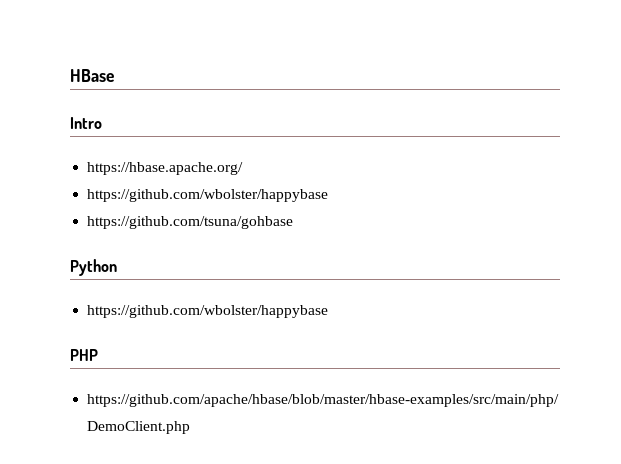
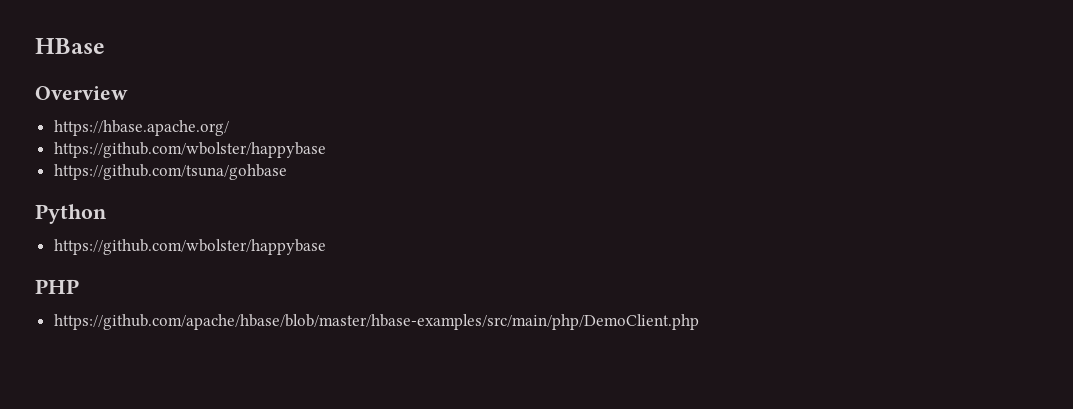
[70,117,102,129] Intro -> [35,86,128,100] Overview

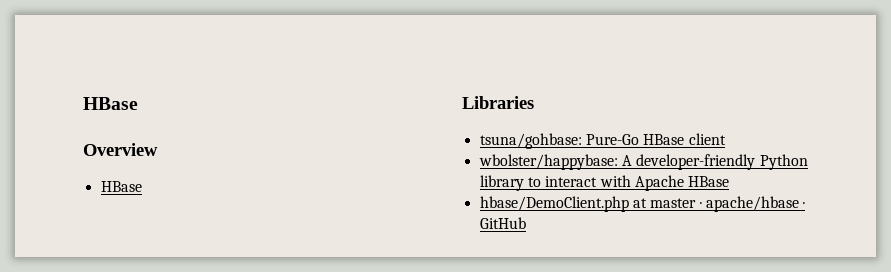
[53,120,229,136] [53,142,326,158] [53,164,287,180] [35,204,107,224] [53,239,326,255] [35,279,79,294] [53,314,699,330] https://hbase.apache.org/ // https://github.com/wbolster/happybase // https://github.com/tsuna/gohbase // Python // https://github.com/wbolster/happybase // PHP // https://github.com/apache/hbase/blob/master/hbase-examples/src/main/php/DemoClient.php -> [100,181,142,192] [462,96,534,109] [479,133,726,149] [478,154,808,170] [479,175,730,191] [479,196,806,212] [479,217,526,229] HBase // Libraries // tsuna/gohbase: Pure-Go HBase client // wbolster/happybase: A developer-friendly Python library to interact with Apache HBase // hbase/DemoClient.php at master · apache/hbase · GitHub

